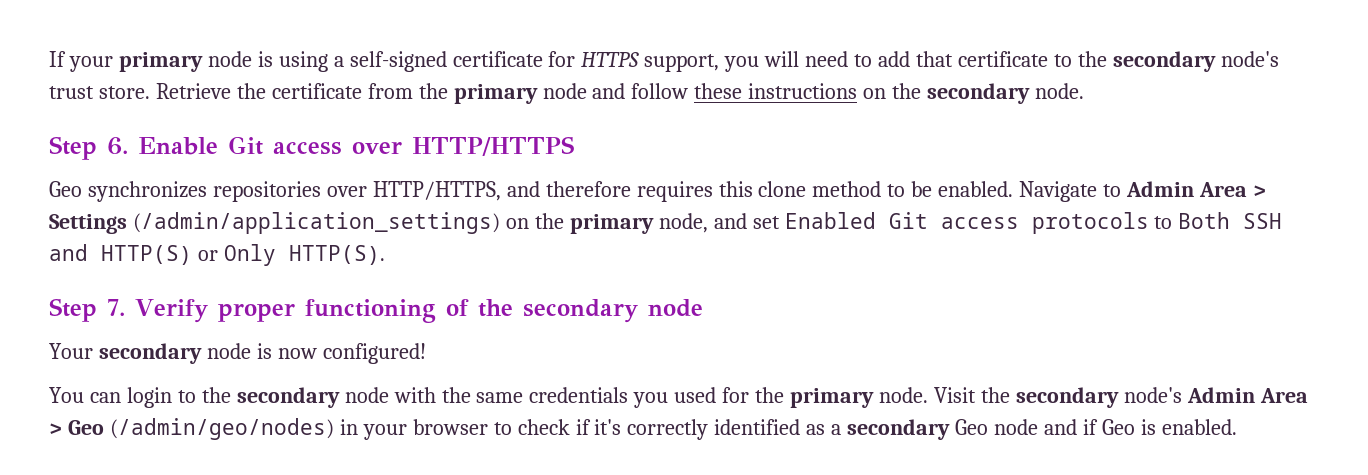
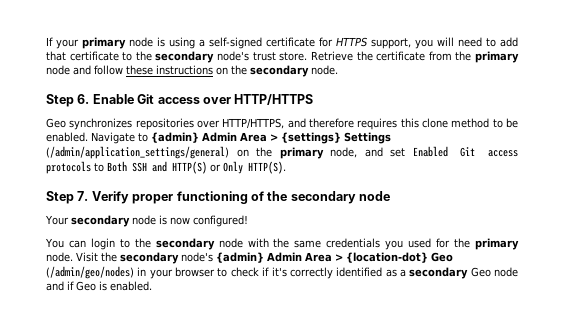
[1126,181,1266,197] [49,212,500,234] Admin Area > Settings (/admin/application_settings) -> [151,132,391,144] [46,146,229,159] {admin} Admin Area > {settings} Settings (/admin/application_settings/general)
[1186,387,1308,403] [49,423,62,435] Admin Area > -> [216,252,428,263] {admin} Admin Area > {location-dot}

